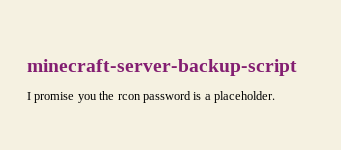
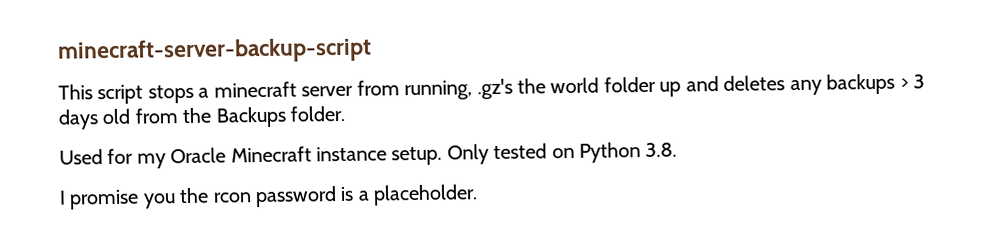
(297, 67) none -> [58,73,926,105] [58,105,345,130] [59,142,678,169] // This script stops a minecraft server from running, .gz's the world folder up and deletes any backups > 3 days old from the Backups folder. // Used for my Oracle Minecraft instance setup. Only tested on Python 3.8.

